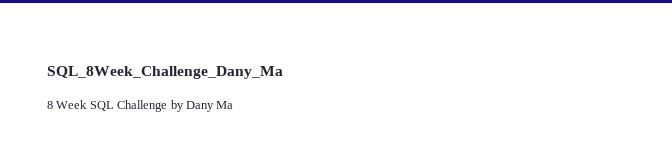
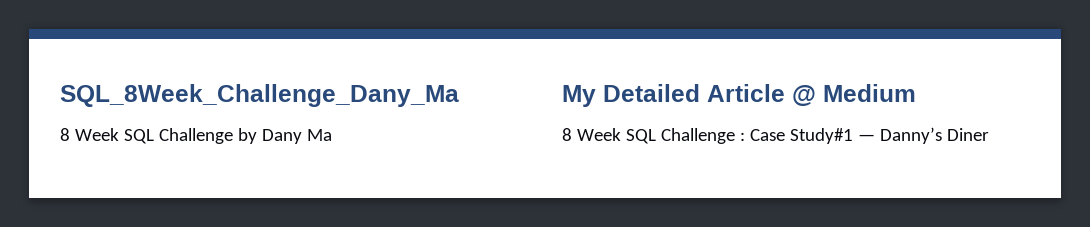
(234, 105) none -> [562,84,916,107] [562,127,989,144] // My Detailed Article @ Medium // 8 Week SQL Challenge : Case Study#1 — Danny’s Diner

